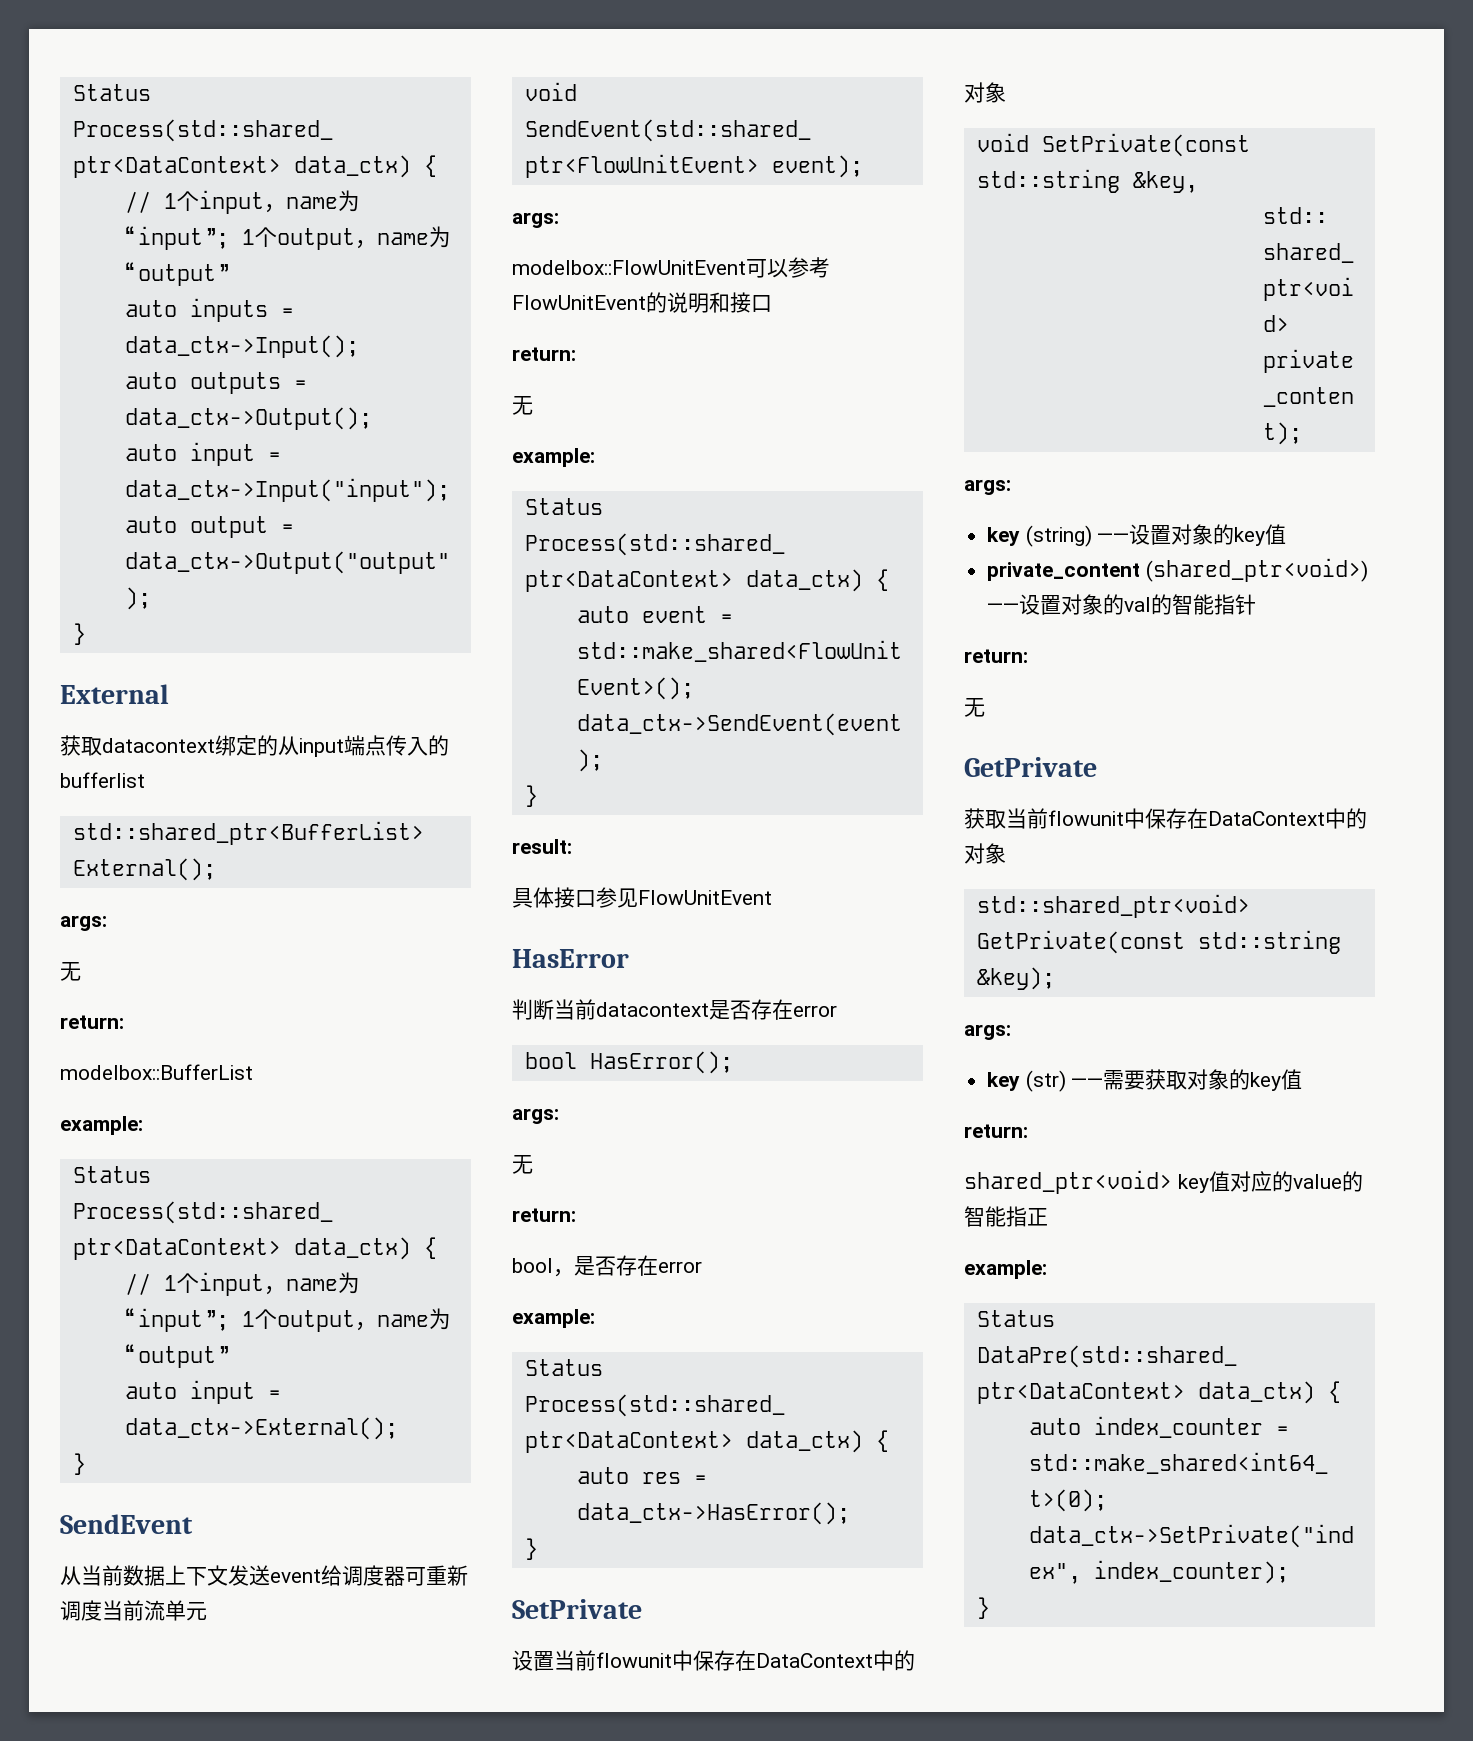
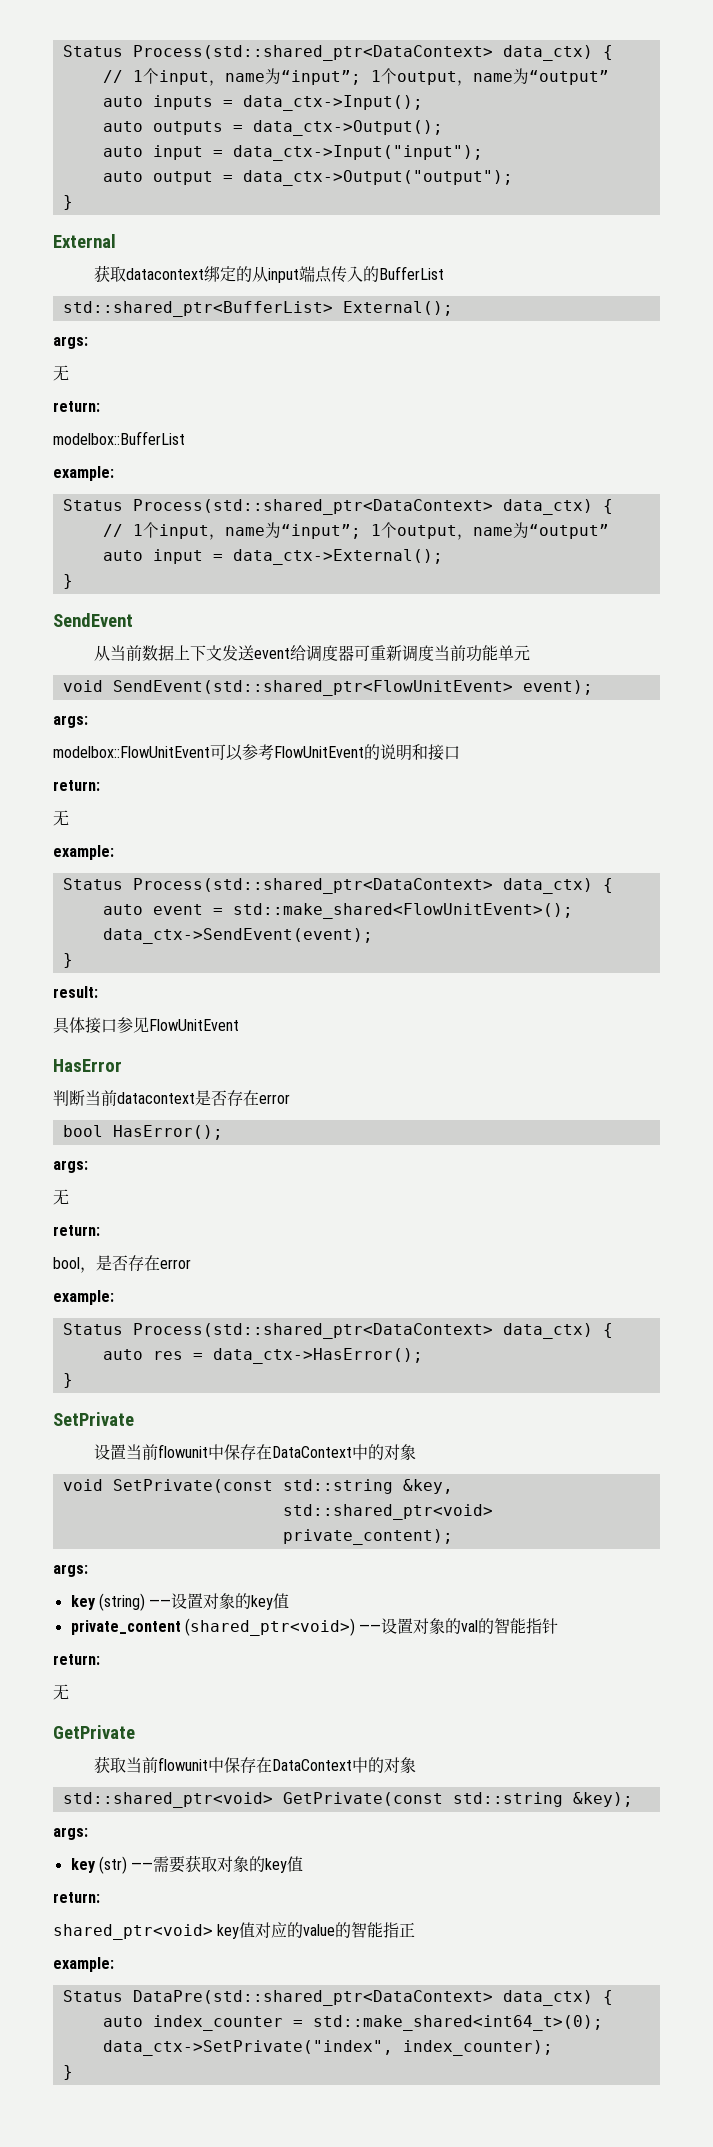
[60,772,145,788] bufferlist -> [379,266,445,280] BufferList
[144,1600,165,1621] 流 -> [466,645,499,662] 功能

